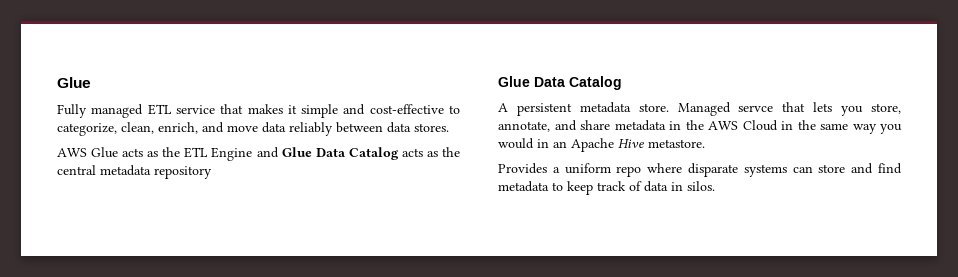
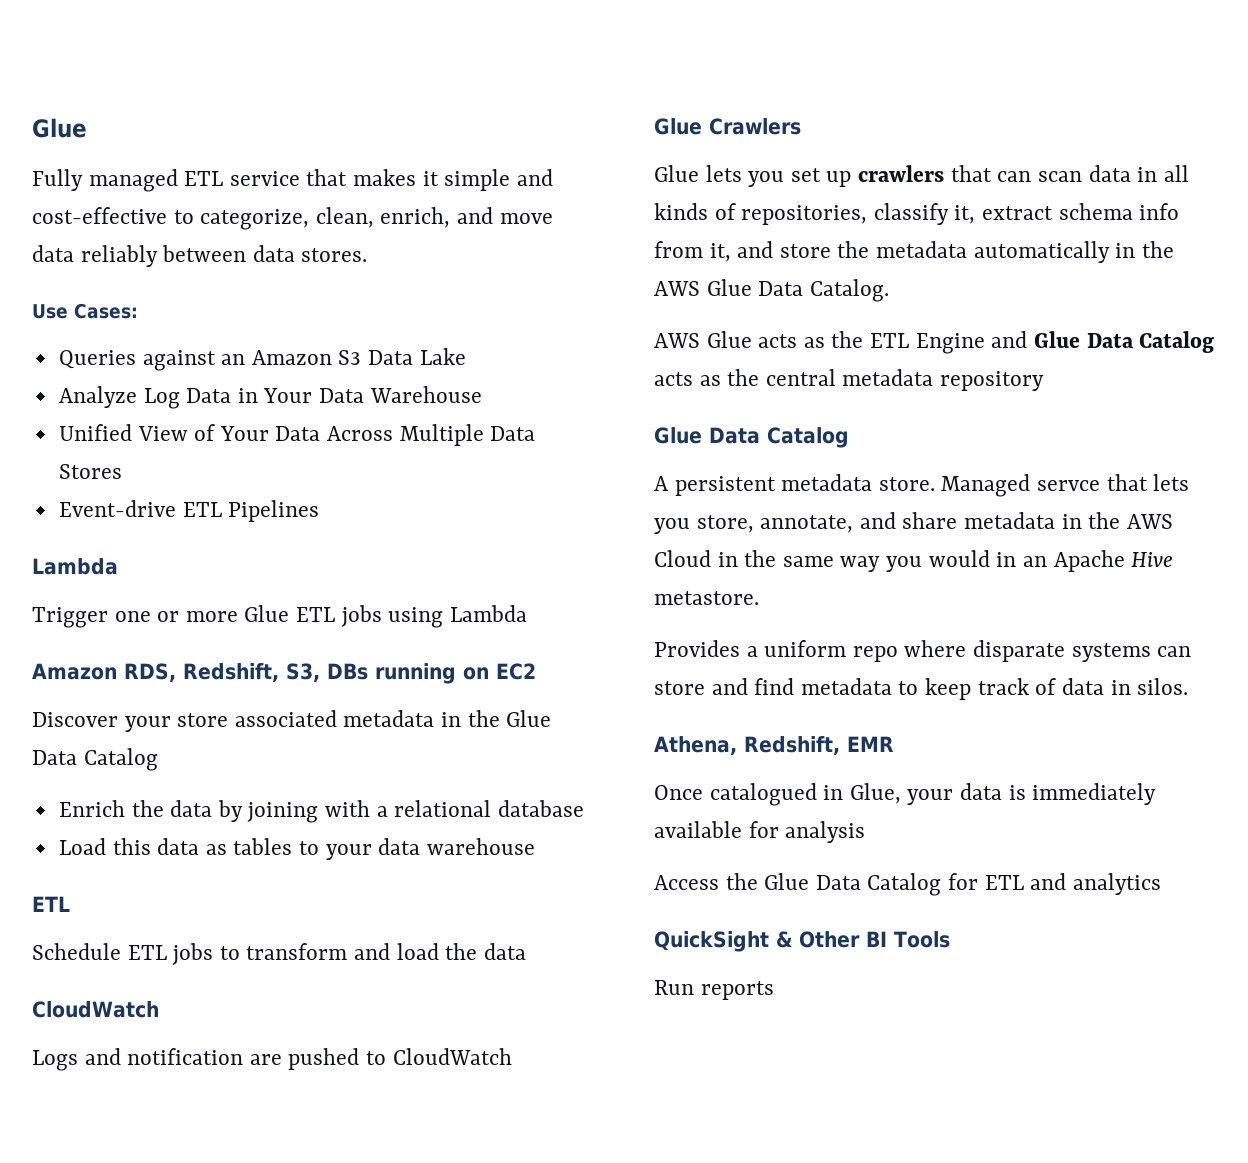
(449, 127) none -> [32,303,138,319] [58,348,466,371] [58,386,482,409] [58,424,536,446] [58,464,122,479] [58,500,320,522] [32,558,118,575] [32,605,527,628] [32,663,536,684] [32,710,552,732] [32,748,158,771] [58,800,584,823] [58,838,535,860] [32,896,70,912] [32,943,526,965] [32,1001,159,1018] [32,1048,512,1071] [654,118,801,135] [654,165,1189,187] [654,203,1180,225] [654,241,1174,263] [654,279,889,302] // Use Cases: // Queries against an Amazon S3 Data Lake // Analyze Log Data in Your Data Warehouse // Unified View of Your Data Across Multiple Data Stores // Event-drive ETL Pipelines // Lambda // Trigger one or more Glue ETL jobs using Lambda // Amazon RDS, Redshift, S3, DBs running on EC2 // Discover your store associated metadata in the Glue Data Catalog // Enrich the data by joining with a relational database // Load this data as tables to your data warehouse // ETL // Schedule ETL jobs to transform and load the data // CloudWatch // Logs and notification are pushed to CloudWatch // Glue Crawlers // Glue lets you set up crawlers that can scan data in all kinds of repositories, classify it, extract schema info from it, and store the metadata automatically in the AWS Glue Data Catalog.
(715, 186) none -> [654,736,894,755] [654,783,1157,806] [654,821,866,843] [654,873,1161,896] [654,931,950,952] [654,980,774,1000] // Athena, Redshift, EMR // Once catalogued in Glue, your data is immediately available for analysis // Access the Glue Data Catalog for ETL and analytics // QuickSight & Other BI Tools // Run reports

